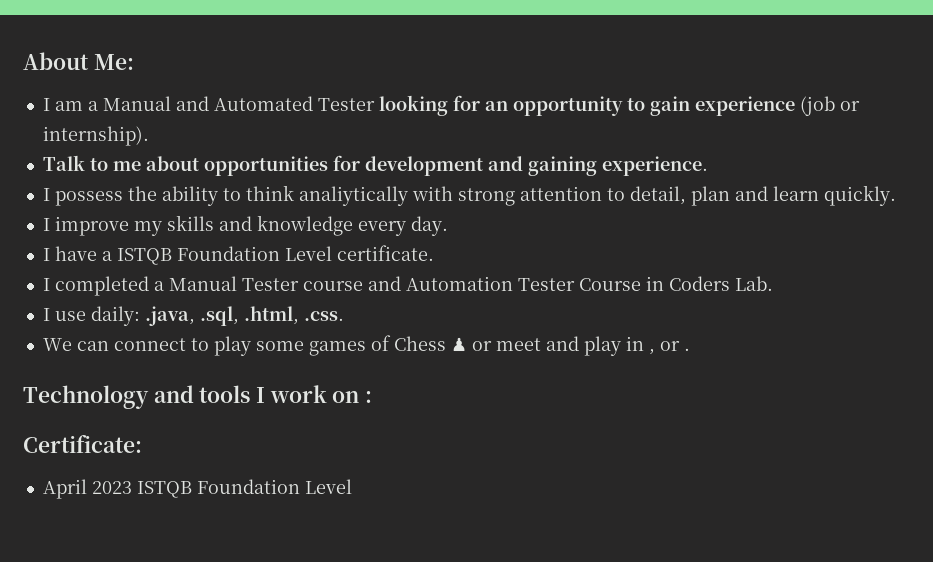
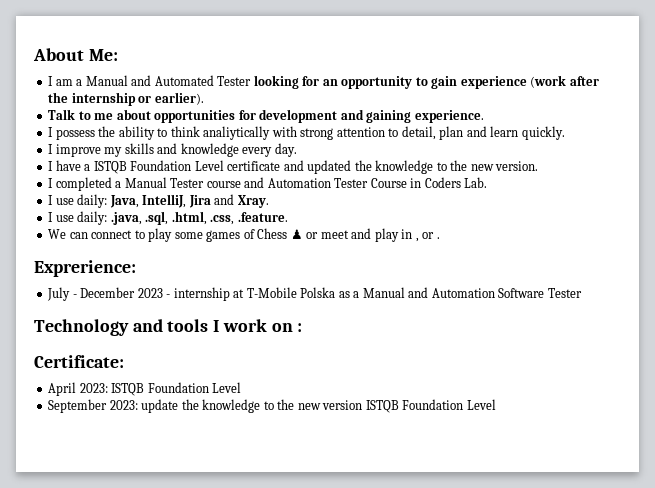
[799,96,860,116] [42,126,149,146] (job or internship). -> [530,75,599,88] [48,92,204,106] (work after the internship or earlier).
[336,245,434,261] certificate. -> [227,160,539,174] certificate and updated the knowledge to the new version.
(773, 283) none -> [48,194,269,208] // I use daily: Java, IntelliJ, Jira and Xray.
[303,311,344,321] .css. -> [210,212,288,225] .css, .feature.
(690, 349) none -> [34,260,136,277] [47,287,582,301] // Exprerience: // July - December 2023 - internship at T-Mobile Polska as a Manual and Automation Software Tester
[91,479,352,498] 2023 ISTQB Foundation Level -> [79,382,242,396] [48,399,496,413] 2023: ISTQB Foundation Level // September 2023: update the knowledge to the new version ISTQB Foundation Level

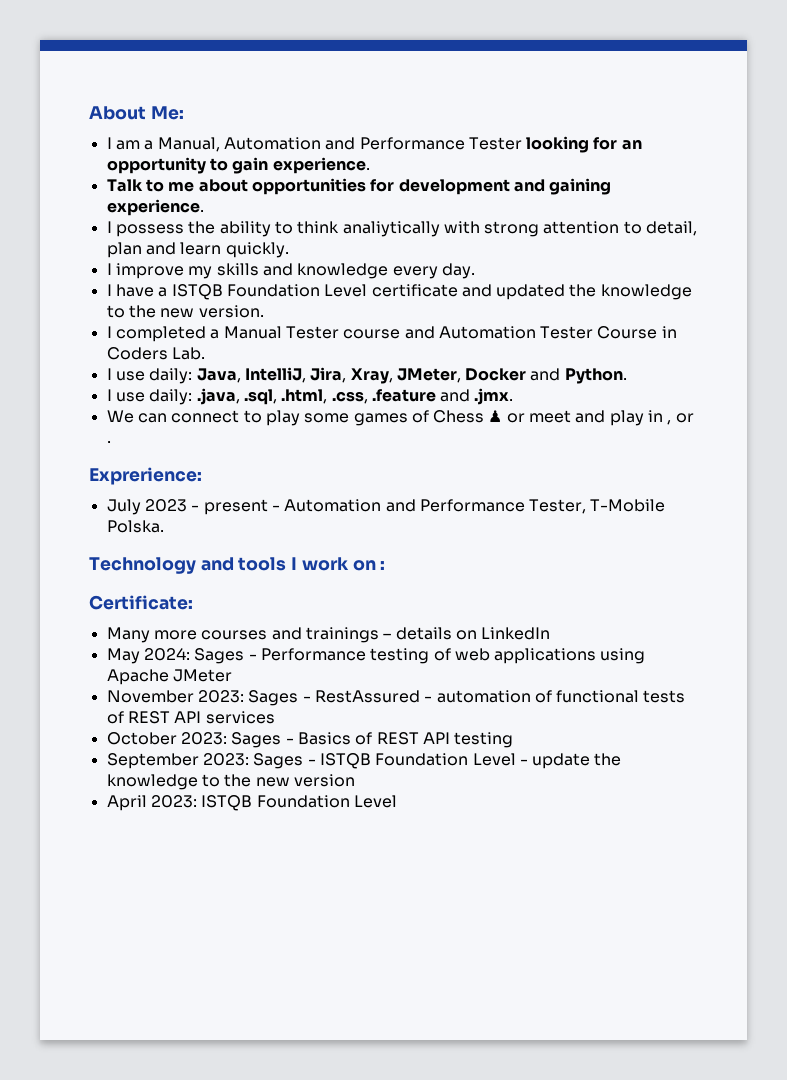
[85,75,214,86] Manual and Automated -> [157,137,465,152] Manual, Automation and Performance
[460,75,599,89] [48,92,204,106] experience (work after the internship or earlier). -> [272,157,370,174] experience.
[188,194,269,208] Jira and Xray. -> [310,367,627,384] Jira, Xray, JMeter, Docker and Python.
[237,212,288,222] .feature. -> [371,388,514,405] .feature and .jmx.
[72,287,582,301] - December 2023 - internship at T-Mobile Polska as a Manual and Automation Software Tester -> [144,499,666,515] [106,520,164,533] 2023 - present - Automation and Performance Tester, T-Mobile Polska.
[48,382,242,396] [48,399,138,413] April 2023: ISTQB Foundation Level // September 2023: -> [106,627,551,643] [106,648,646,664] [106,669,232,685] [106,690,686,706] [106,711,275,724] [106,732,514,748] [106,753,528,769] Many more courses and trainings – details on LinkedIn // May 2024: Sages - Performance testing of web applications using Apache JMeter // November 2023: Sages - RestAssured - automation of functional tests of REST API services // October 2023: Sages - Basics of REST API testing // September 2023: Sages - ISTQB Foundation Level -
(363, 405) none -> [106,795,197,811] // April 2023:

